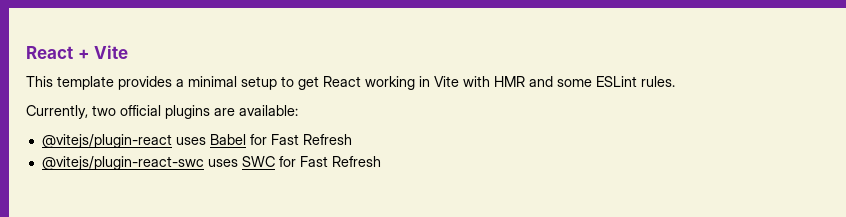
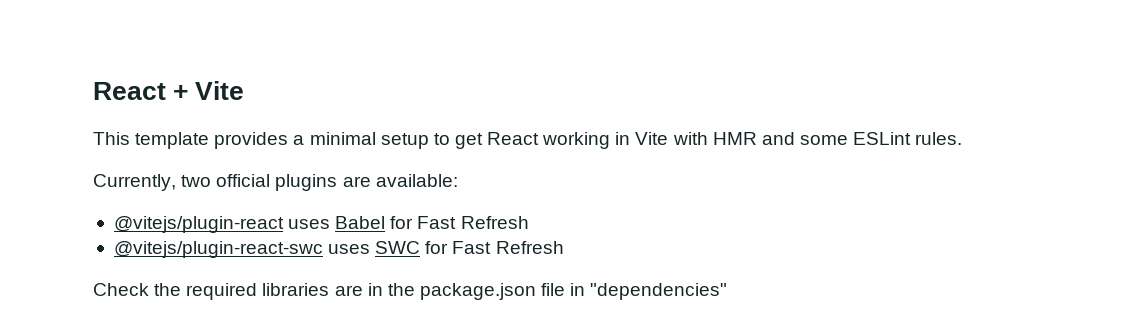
(381, 161) none -> [93,283,728,300] // Check the required libraries are in the package.json file in "dependencies"

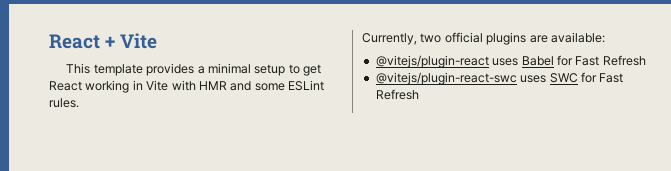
[93,283,728,300] // Check the required libraries are in the package.json file in "dependencies" -> (419, 94) none

